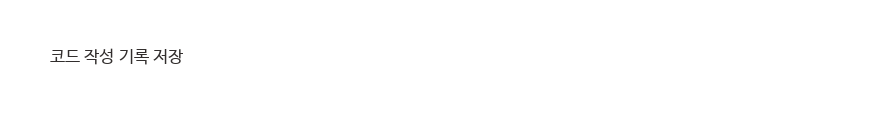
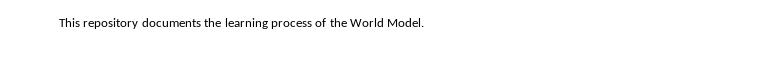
[50,48,184,65] 코드 작성 기록 저장 -> [59,18,425,29] This repository documents the learning process of the World Model.

